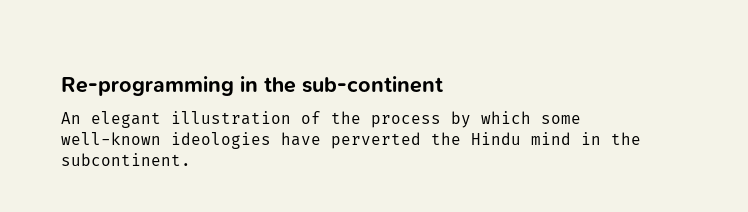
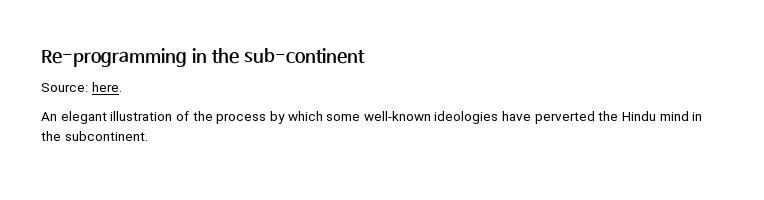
(443, 84) none -> [41,82,122,92] // Source: here.

